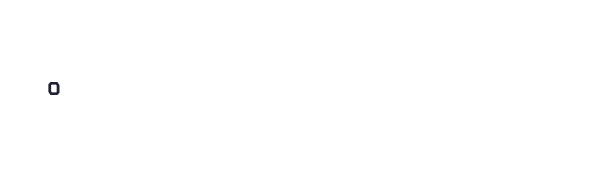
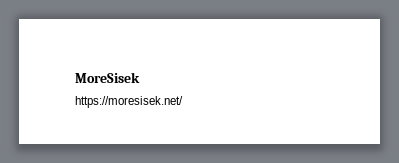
[47,82,61,95] o -> [75,72,140,83] [75,96,183,108] MoreSisek // https://moresisek.net/

